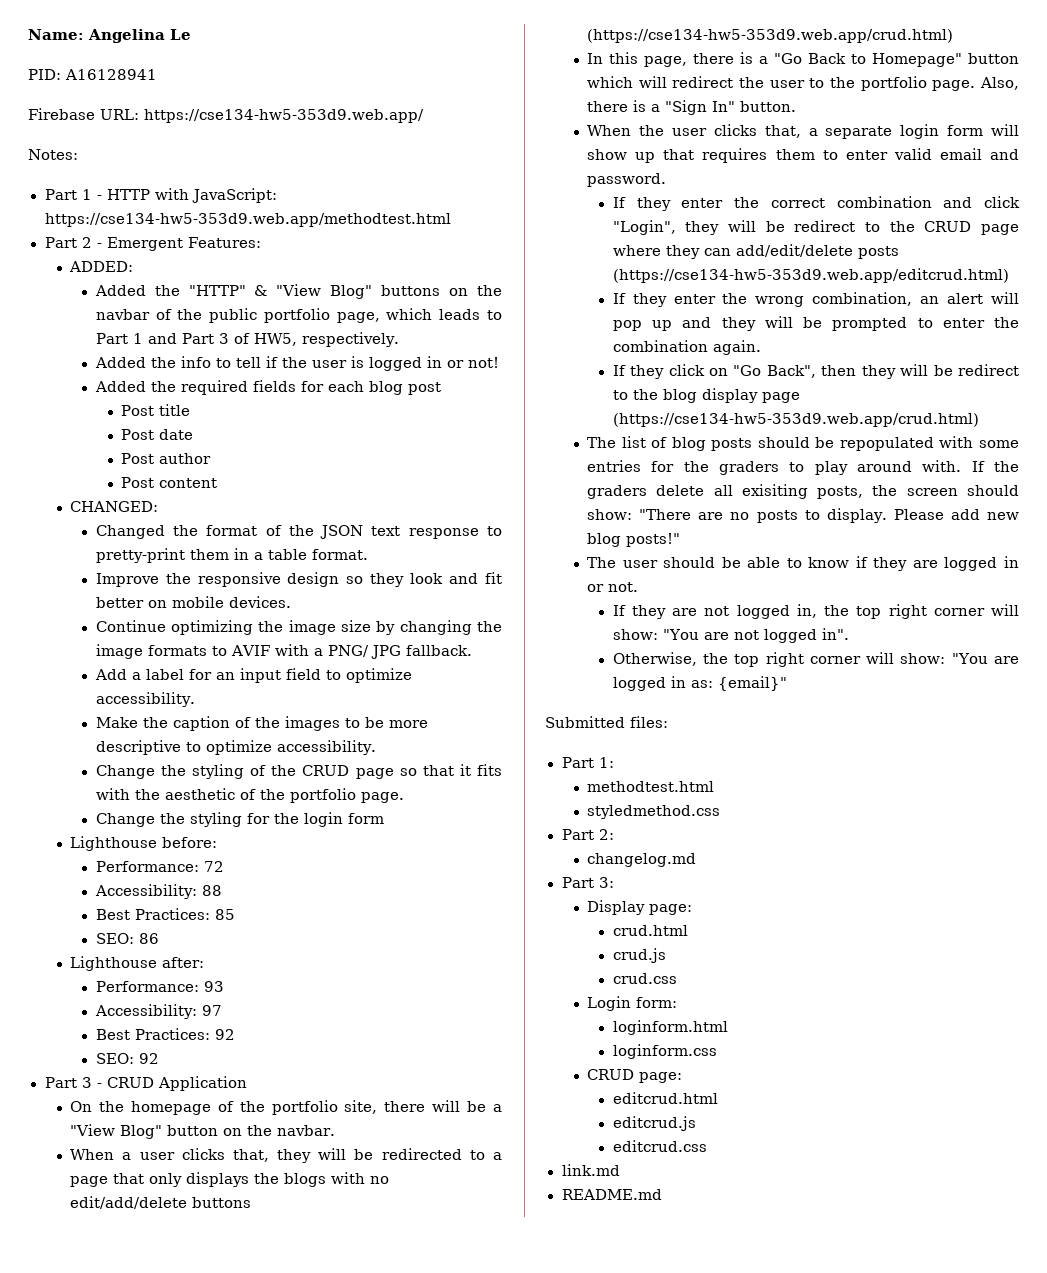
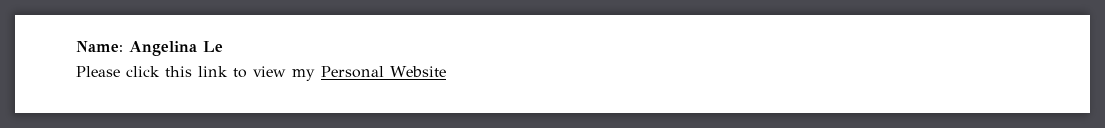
[28,69,157,80] [28,108,424,123] [28,149,78,160] [44,188,277,203] [44,213,451,227] [44,237,261,251] [69,261,134,272] [94,284,503,299] [95,308,503,323] [95,332,399,347] [94,356,499,371] [94,380,441,395] [121,404,191,416] [121,429,194,440] [121,453,212,464] [121,477,218,488] [70,501,159,512] [95,525,503,539] [95,548,368,563] [95,572,503,587] [95,596,291,608] [95,620,502,635] [95,644,472,659] [94,668,412,683] [95,692,195,707] [95,716,428,731] [95,740,376,755] [95,764,503,779] [95,788,404,803] [95,812,384,827] [70,836,218,851] [95,861,224,872] [94,884,222,899] [95,908,235,920] [95,933,159,944] [70,956,205,971] [95,981,224,992] [94,1004,222,1019] [95,1028,235,1040] [95,1053,159,1064] [44,1076,247,1091] [70,1100,502,1115] [70,1124,336,1139] [70,1148,503,1163] [70,1172,390,1187] [70,1196,252,1209] [587,29,954,43] [587,52,1019,67] [587,76,1019,91] [587,100,797,115] [587,124,1019,139] [587,148,1020,163] [587,173,667,187] [612,196,1020,211] [612,220,1019,235] [612,244,899,259] [612,268,1009,283] [612,292,1019,307] [612,316,1019,331] [612,340,761,355] [612,364,1019,379] [612,388,800,403] [612,413,979,427] [587,436,1020,451] [587,460,1020,475] [587,484,1020,499] [587,508,1019,523] [587,533,681,547] [587,556,1020,571] [587,582,639,592] [612,604,1019,619] [612,628,849,643] [612,652,1020,667] [612,676,787,691] [545,716,668,728] [561,757,614,768] [587,781,715,792] [587,805,721,819] [561,829,614,840] [587,853,697,867] [561,877,614,888] [587,900,693,915] [612,925,688,936] [612,948,666,963] [612,973,677,984] [587,996,678,1011] [612,1020,728,1035] [612,1044,717,1059] [587,1069,683,1083] [612,1092,718,1104] [612,1116,696,1131] [612,1140,707,1152] [561,1164,620,1176] [561,1189,662,1200] PID: A16128941 // Firebase URL: https://cse134-hw5-353d9.web.app/ // Notes: // Part 1 - HTTP with JavaScript: https://cse134-hw5-353d9.web.app/methodtest.html // Part 2 - Emergent Features: // ADDED: // Added the "HTTP" & "View Blog" buttons on the navbar of the public portfolio page, which leads to Part 1 and Part 3 of HW5, respectively. // Added the info to tell if the user is logged in or not! // Added the required fields for each blog post // Post title // Post date // Post author // Post content // CHANGED: // Changed the format of the JSON text response to pretty-print them in a table format. // Improve the responsive design so they look and fit better on mobile devices. // Continue optimizing the image size by changing the image formats to AVIF with a PNG/ JPG fallback. // Add a label for an input field to optimize accessibility. // Make the caption of the images to be more descriptive to optimize accessibility. // Change the styling of the CRUD page so that it fits with the aesthetic of the portfolio page. // Change the styling for the login form // Lighthouse before: // Performance: 72 // Accessibility: 88 // Best Practices: 85 // SEO: 86 // Lighthouse after: // Performance: 93 // Accessibility: 97 // Best Practices: 92 // SEO: 92 // Part 3 - CRUD Application // On the homepage of the portfolio site, there will be a "View Blog" button on the navbar. // When a user clicks that, they will be redirected to a page that only displays the blogs with no edit/add/delete buttons (https://cse134-hw5-353d9.web.app/crud.html) // In this page, there is a "Go Back to Homepage" button which will redirect the user to the portfolio page. Also, there is a "Sign In" button. // When the user clicks that, a separate login form will show up that requires them to enter valid email and password. // If they enter the correct combination and click "Login", they will be redirect to the CRUD page where they can add/edit/delete posts (https://cse134-hw5-353d9.web.app/editcrud.html) // If they enter the wrong combination, an alert will pop up and they will be prompted to enter the combination again. // If they click on "Go Back", then they will be redirect to the blog display page (https://cse134-hw5-353d9.web.app/crud.html) // The list of blog posts should be repopulated with some entries for the graders to play around with. If the graders delete all exisiting posts, the screen should show: "There are no posts to display. Please add new blog posts!" // The user should be able to know if they are logged in or not. // If they are not logged in, the top right corner will show: "You are not logged in". // Otherwise, the top right corner will show: "You are logged in as: {email}" // Submitted files: // Part 1: // methodtest.html // styledmethod.css // Part 2: // changelog.md // Part 3: // Display page: // crud.html // crud.js // crud.css // Login form: // loginform.html // loginform.css // CRUD page: // editcrud.html // editcrud.js // editcrud.css // link.md // README.md -> [76,66,446,81] Please click this link to view my Personal Website

